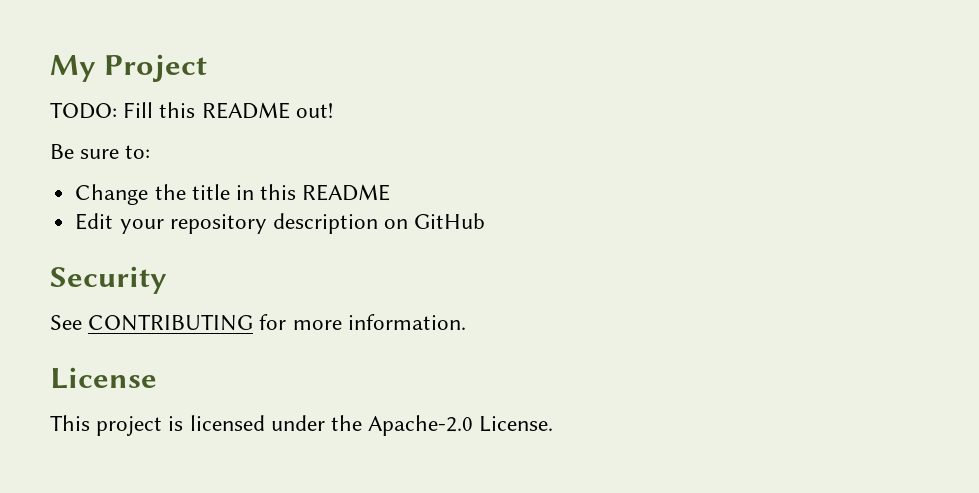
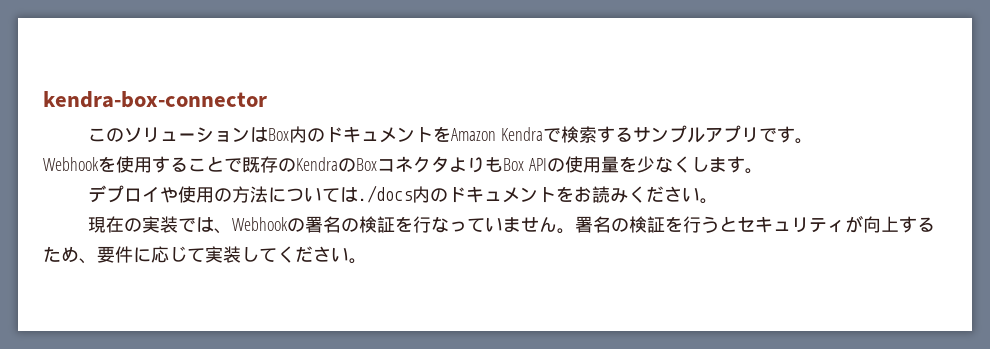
[50,54,208,82] [50,102,333,119] [50,144,151,159] [75,184,391,205] [75,213,486,234] [50,266,167,294] [50,314,466,331] [50,367,157,389] [50,415,554,436] My Project // TODO: Fill this README out! // Be sure to: // Change the title in this README // Edit your repository description on GitHub // Security // See CONTRIBUTING for more information. // License // This project is licensed under the Apache-2.0 License. -> [43,91,267,108] [87,125,813,144] [43,156,763,174] [87,185,718,204] [87,215,935,234] [43,246,367,264] kendra-box-connector // このソリューションはBox内のドキュメントをAmazon Kendraで検索するサンプルアプリです。 // Webhookを使用することで既存のKendraのBoxコネクタよりもBox APIの使用量を少なくします。 // デプロイや使用の方法については./docs内のドキュメントをお読みください。 // 現在の実装では、Webhookの署名の検証を行なっていません。署名の検証を行うとセキュリティが向上するため、要件に応じて実装してください。

